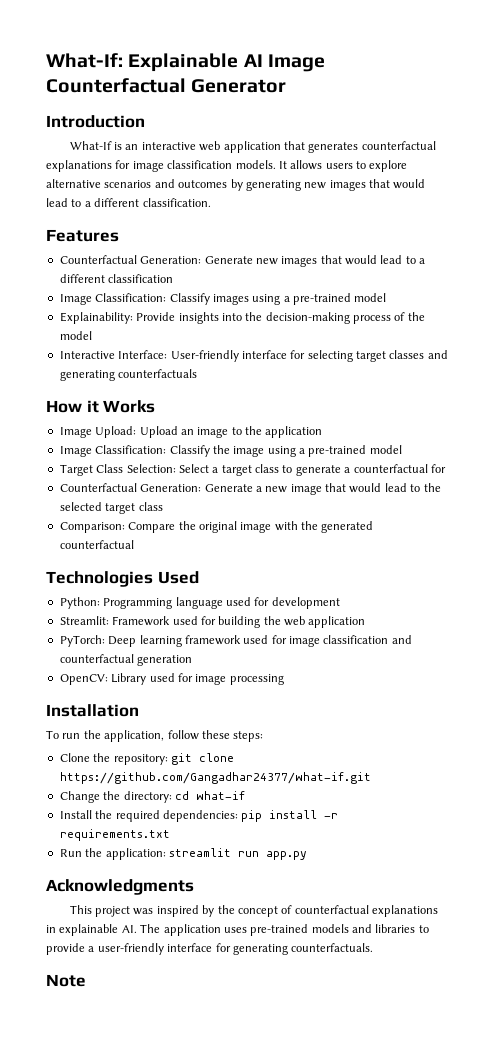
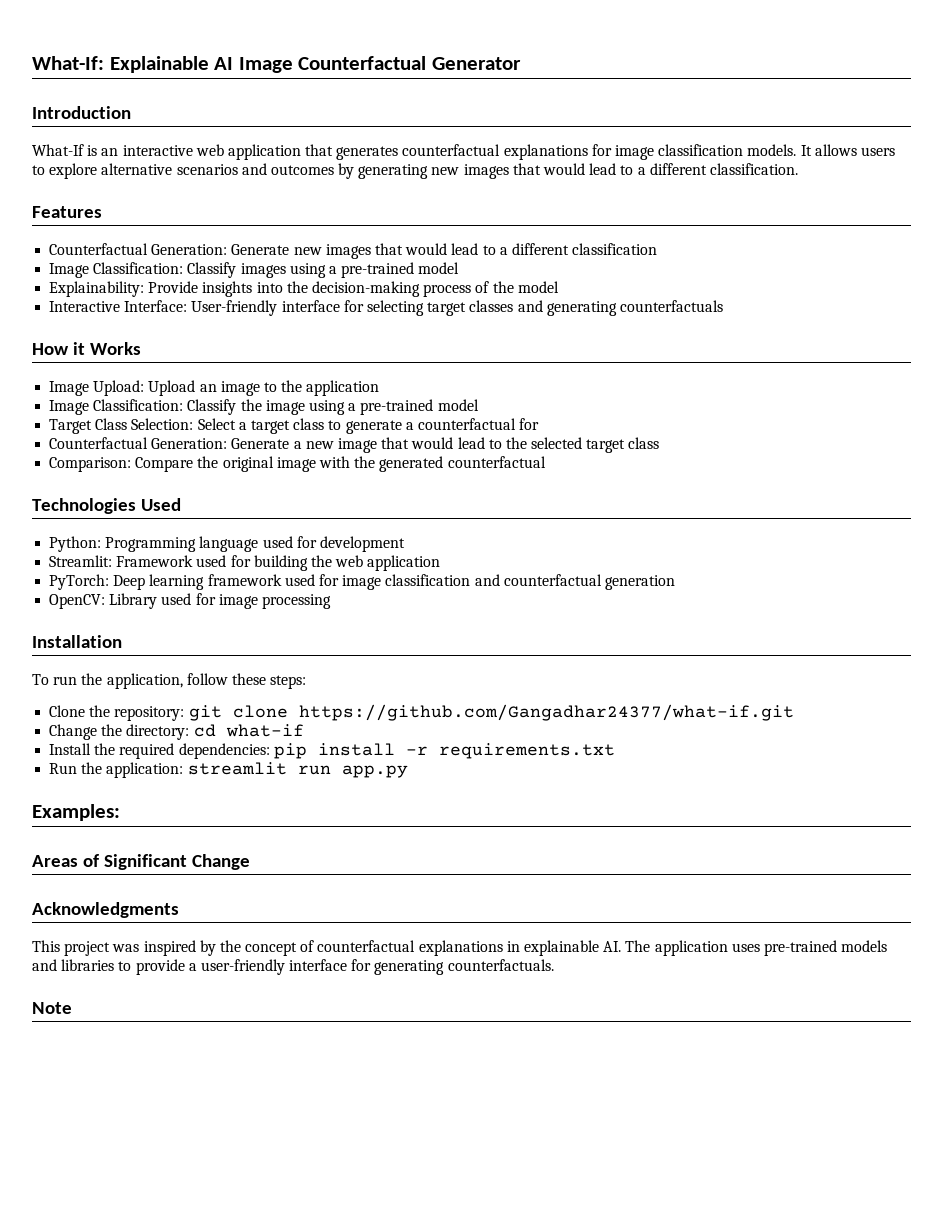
(307, 855) none -> [32,804,120,821] [32,854,251,870] // Examples: // Areas of Significant Change

